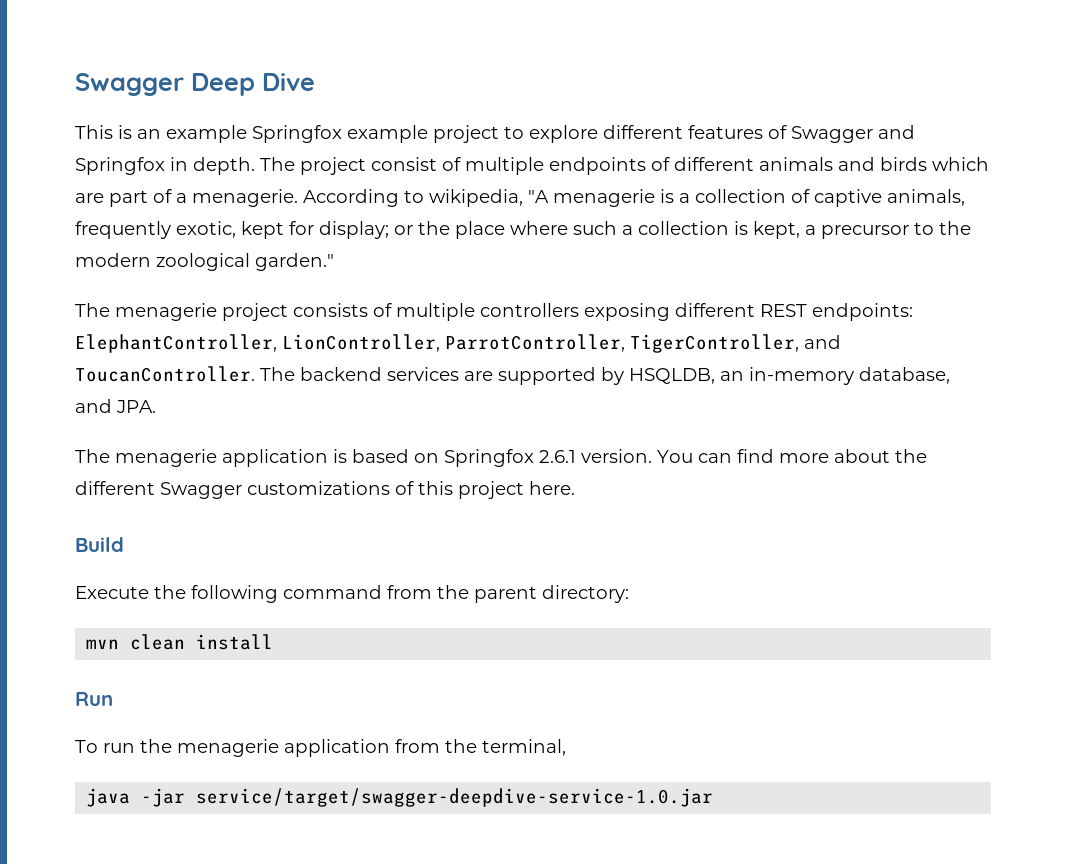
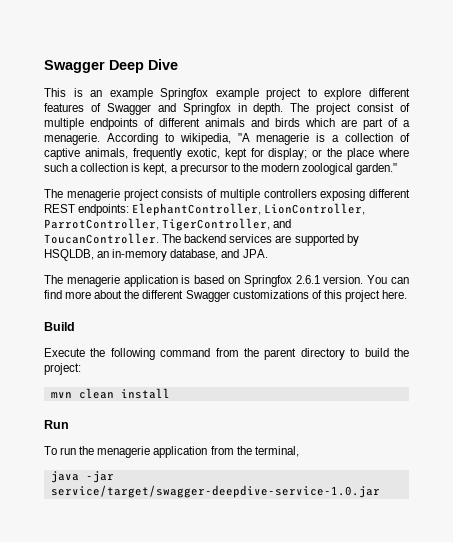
[542,585,629,603] directory: -> [300,348,409,360] [44,363,81,375] directory to build the project:

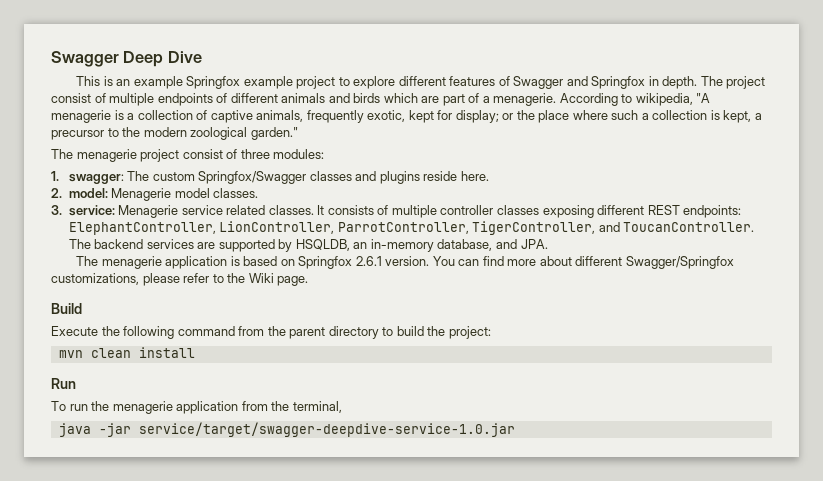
(159, 195) none -> [182,149,325,159] [51,171,489,184] [51,188,259,201] [51,205,325,218] consist of three modules: // 1. swagger: The custom Springfox/Swagger classes and plugins reside here. // 2. model: Menagerie model classes. // 3. service: Menagerie service related classes. It
[263,189,317,198] controllers -> [440,205,539,215] controller classes
[124,290,408,302] the different Swagger customizations of this project here. -> [575,256,734,269] [51,273,309,286] different Swagger/Springfox customizations, please refer to the Wiki page.

